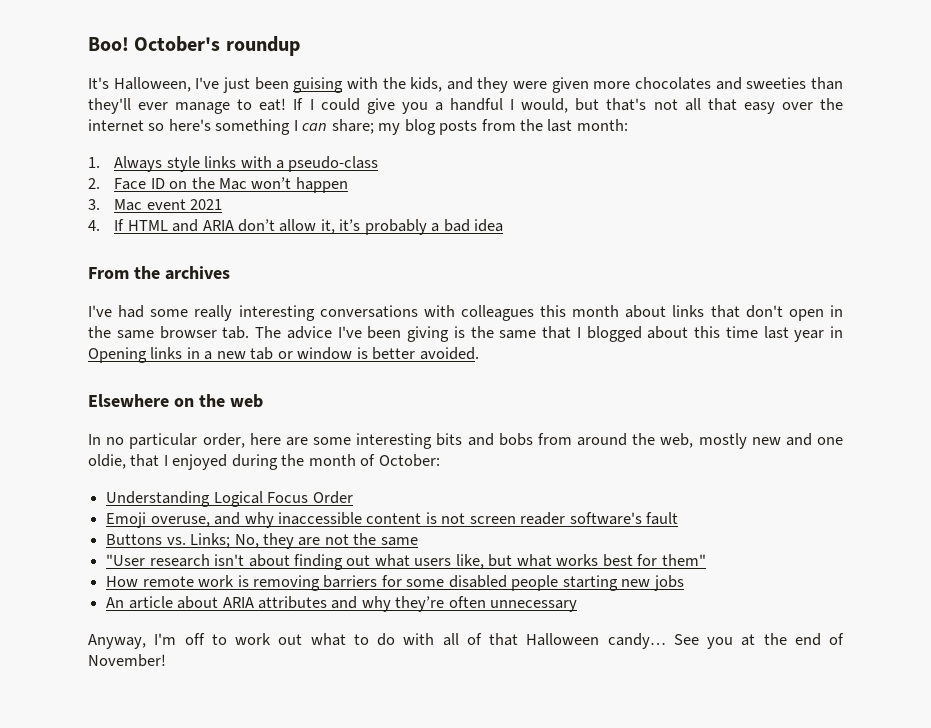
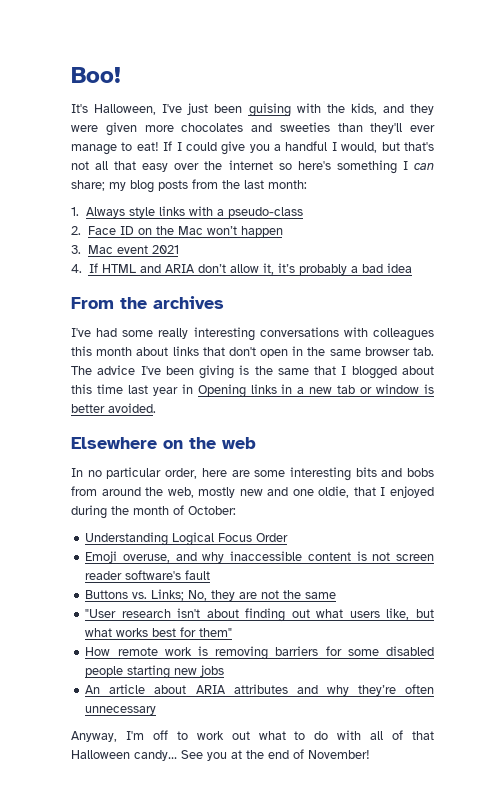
[134,36,300,56] October's roundup -> (121, 75) none

